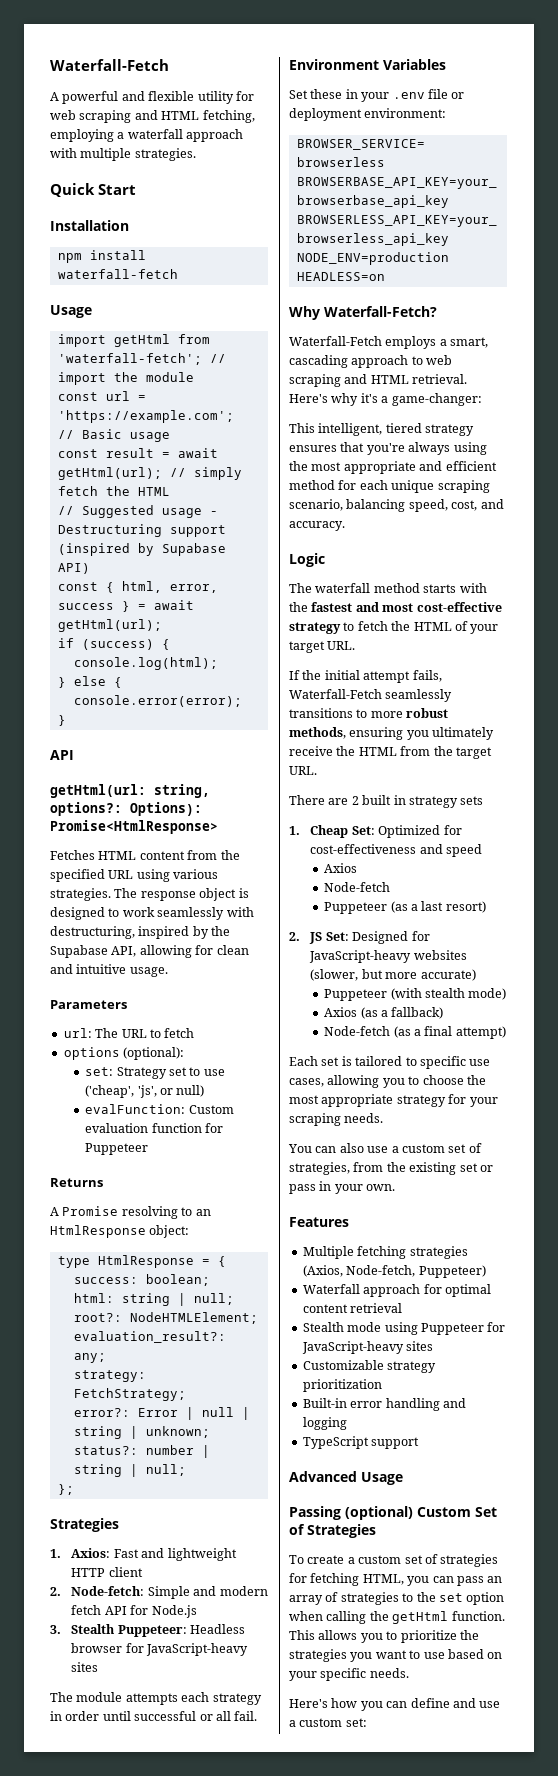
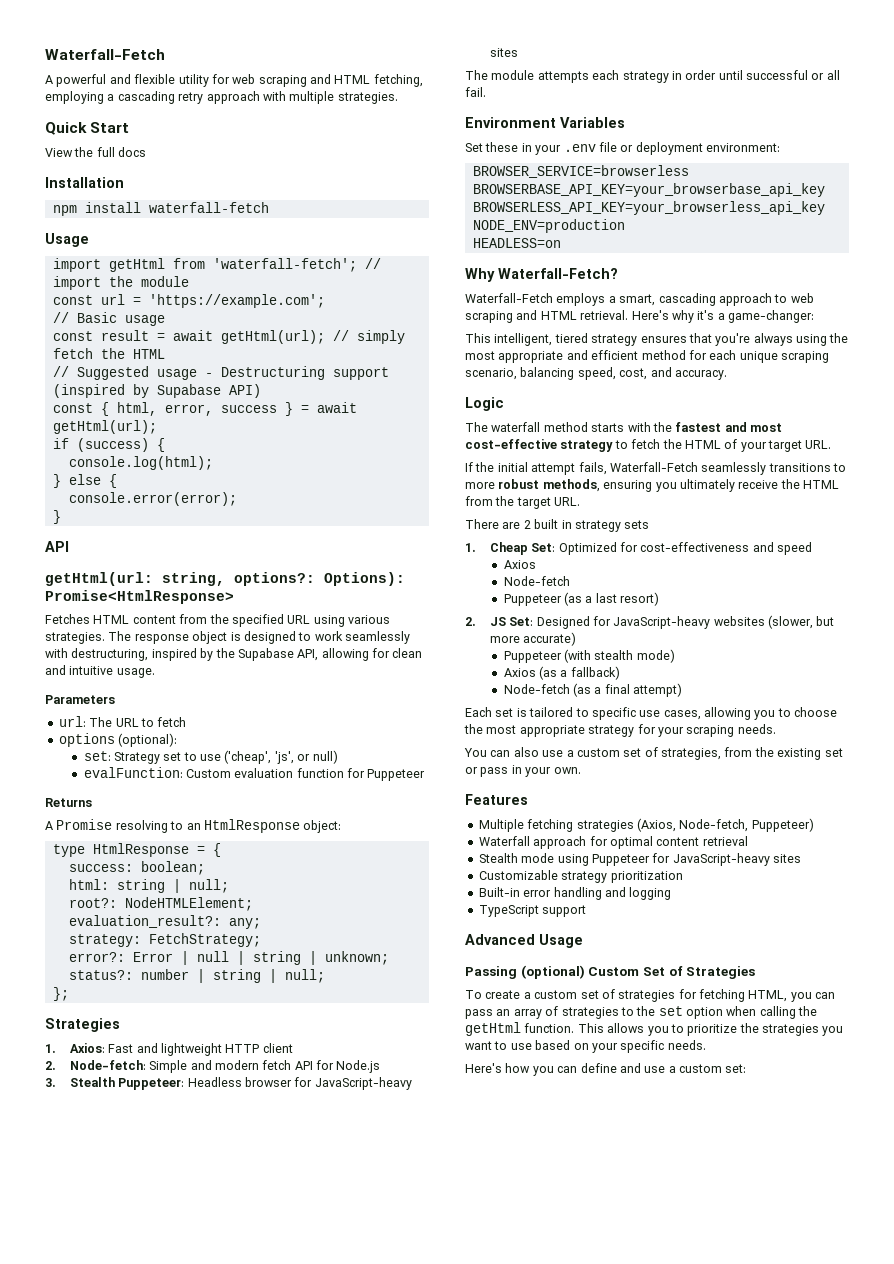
[127,129,183,139] waterfall -> [117,91,204,104] cascading retry
(136, 189) none -> [45,147,147,157] // View the full docs

